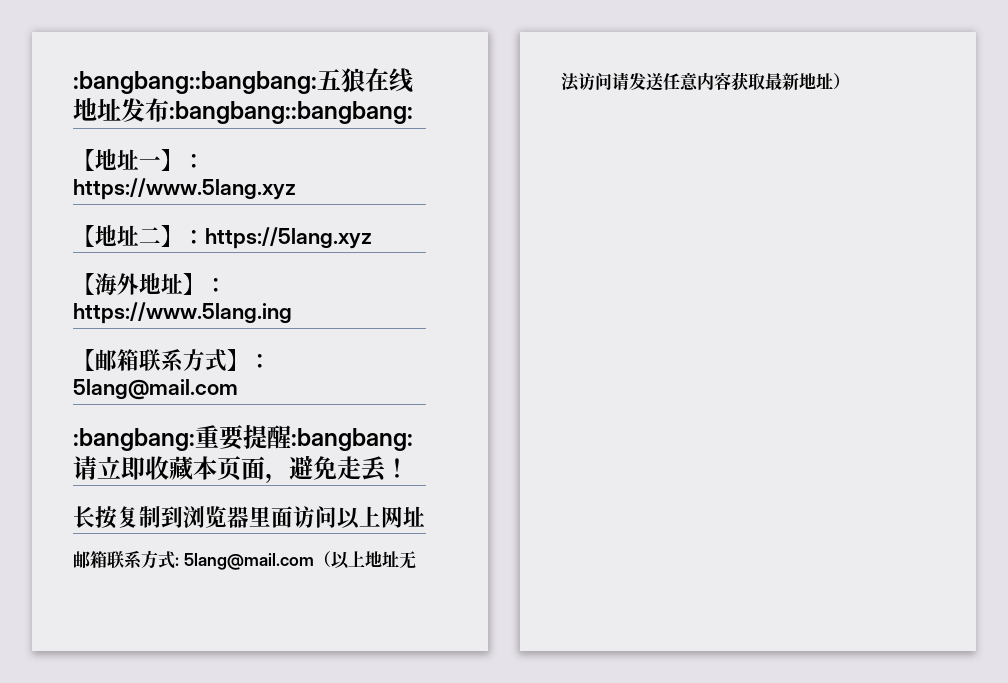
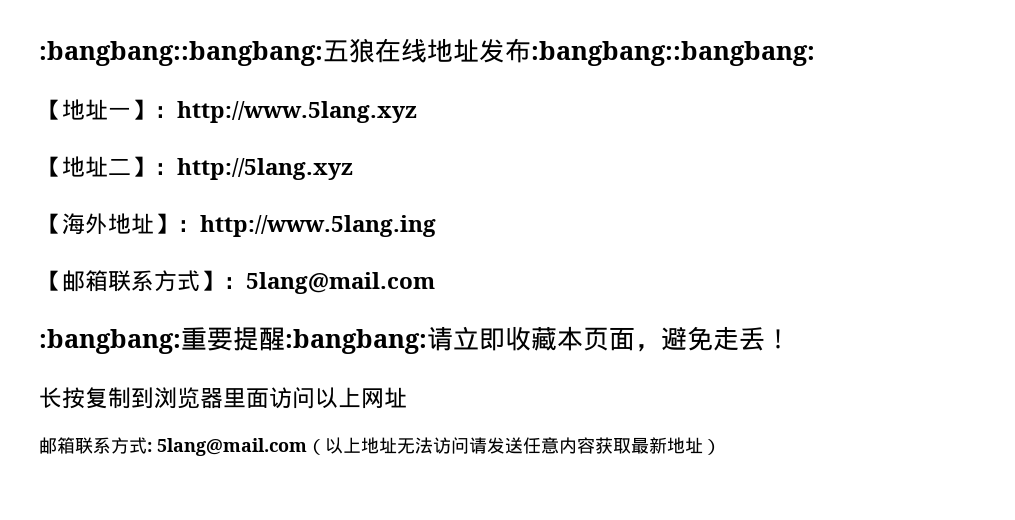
[73,178,296,200] https://www.5lang.xyz -> [177,101,417,123] http://www.5lang.xyz
[205,227,372,249] https://5lang.xyz -> [177,158,353,180] http://5lang.xyz
[73,302,292,324] https://www.5lang.ing -> [200,215,436,237] http://www.5lang.ing

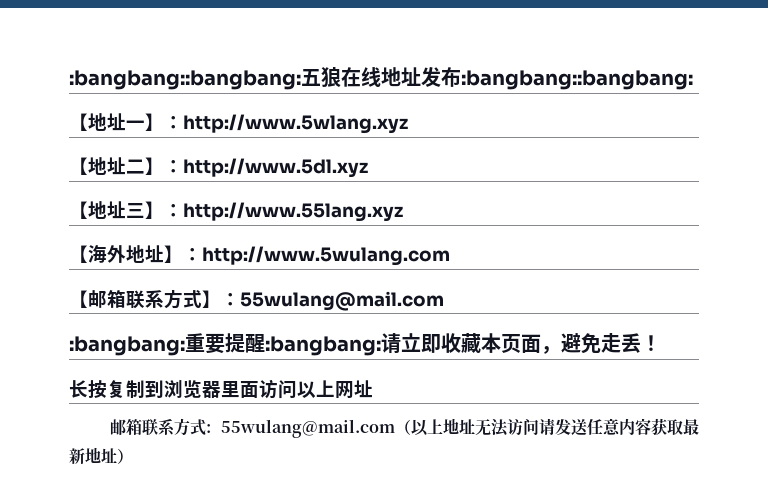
[177,101,417,123] http://www.5lang.xyz -> [183,114,408,134] http://www.5wlang.xyz
[177,158,353,180] http://5lang.xyz -> [183,158,368,178] [69,201,403,222] http://www.5dl.xyz // 【地址三】：http://www.55lang.xyz
[200,215,436,237] http://www.5lang.ing -> [202,246,450,266] http://www.5wulang.com
[246,272,435,294] 5lang@mail.com -> [240,291,444,311] 55wulang@mail.com
[157,438,307,456] 5lang@mail.com -> [221,419,396,438] 55wulang@mail.com

